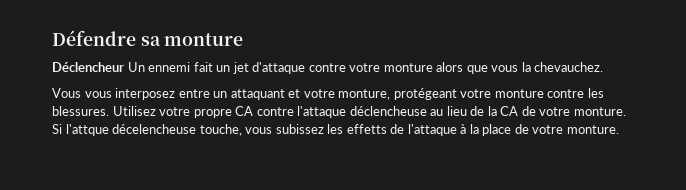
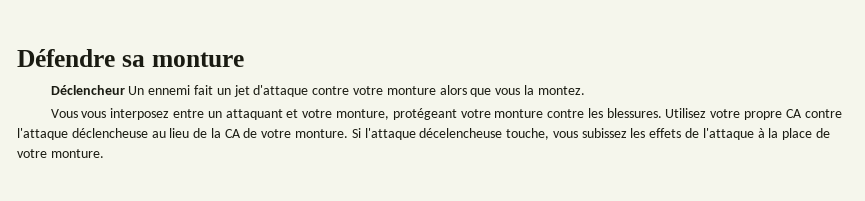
[534,62,604,72] chevauchez. -> [537,86,585,95] montez.
[65,124,109,136] l'attque -> [364,128,416,140] l'attaque
[346,124,387,134] effetts -> [649,128,682,138] effets

